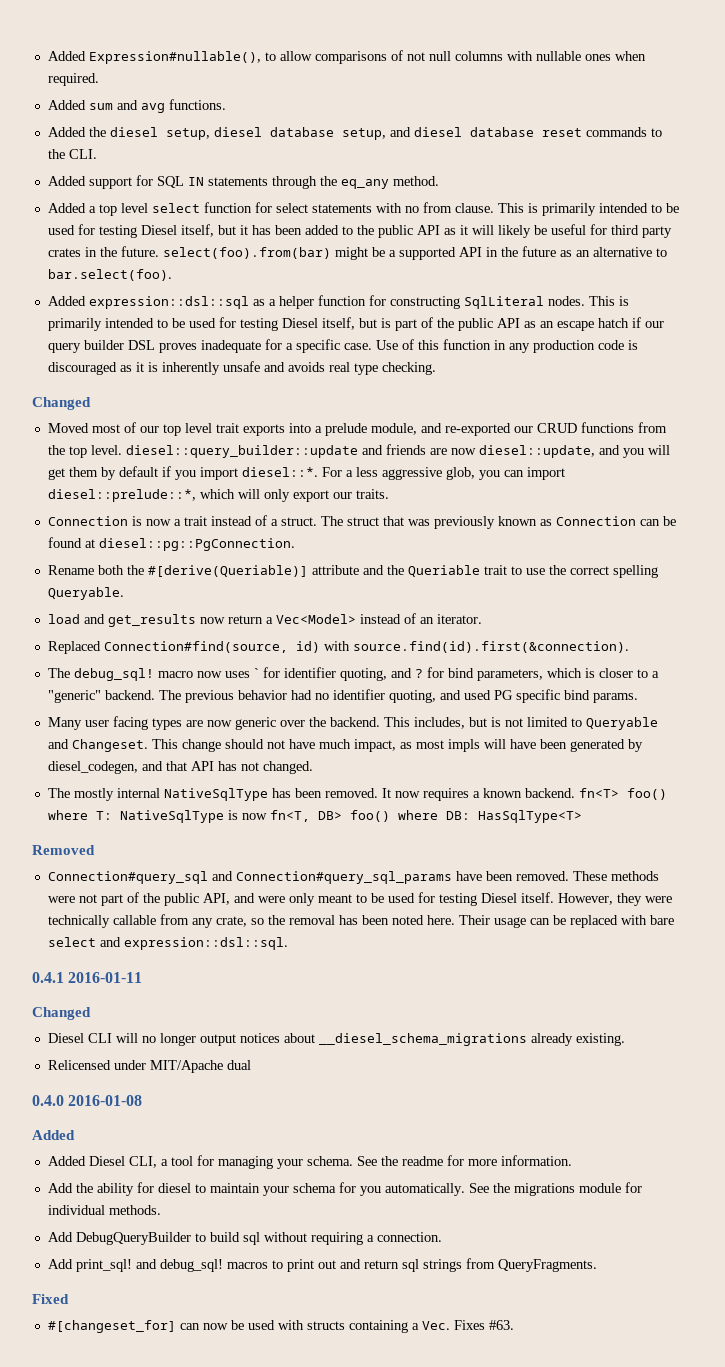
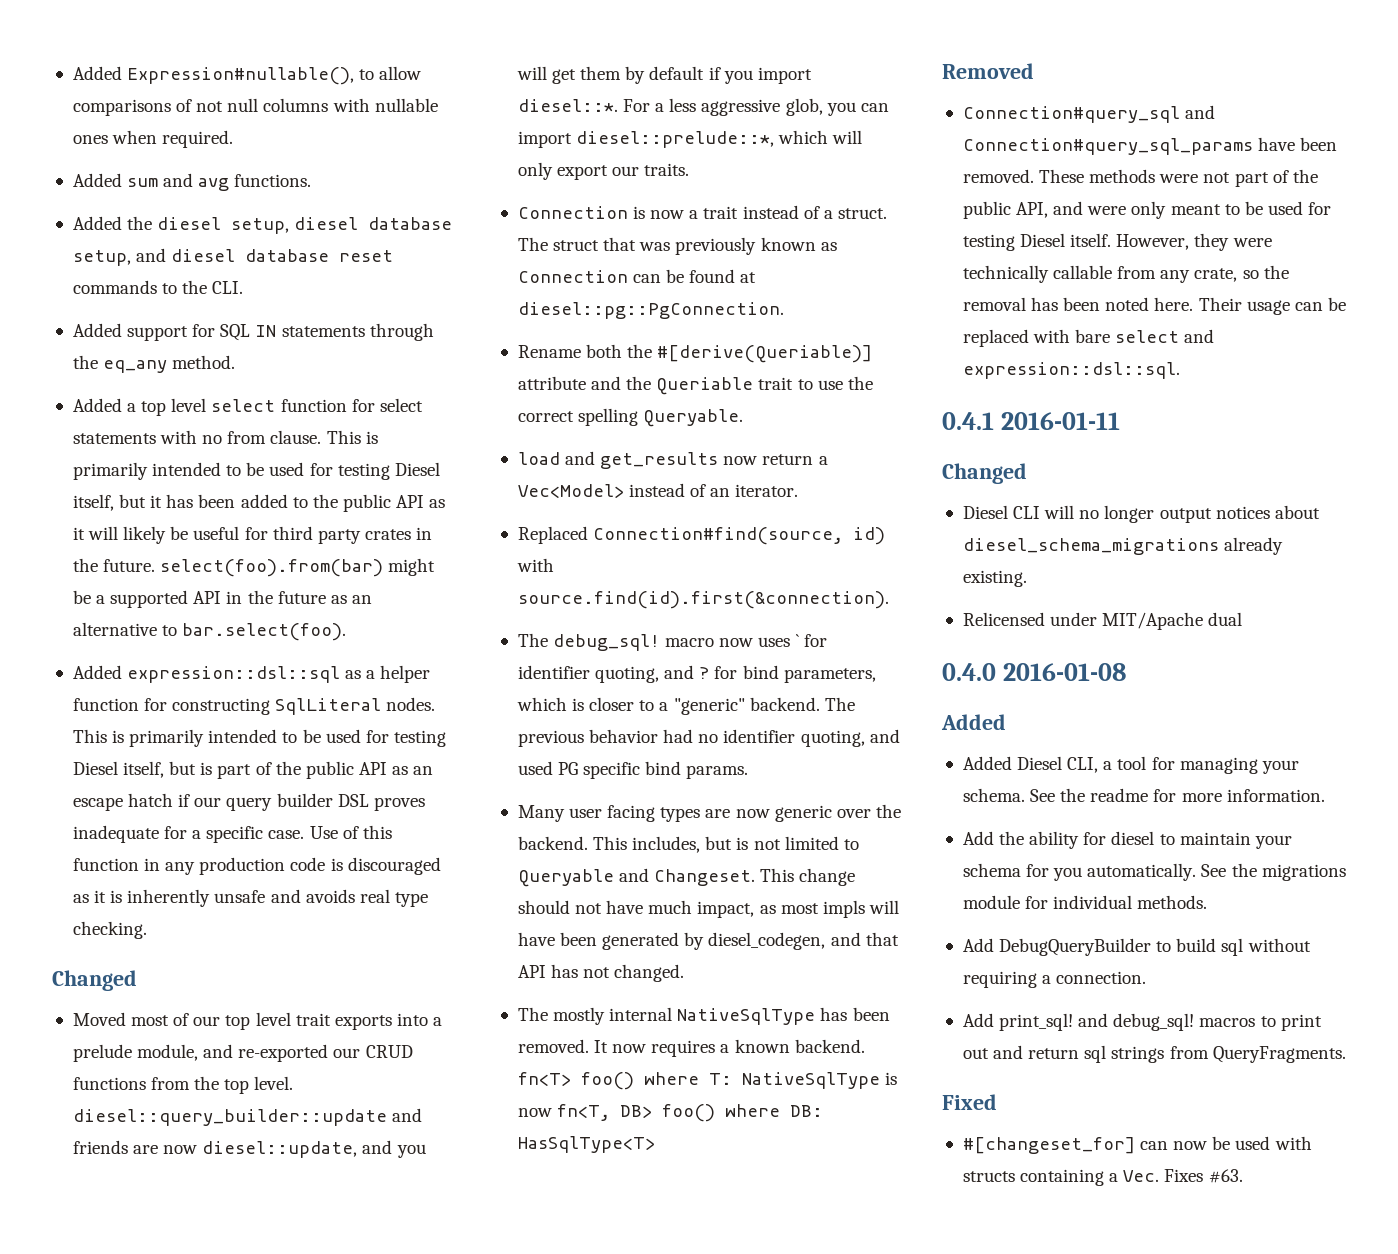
[318,1033,527,1046] __diesel_schema_migrations -> [962,538,1219,555] diesel_schema_migrations

